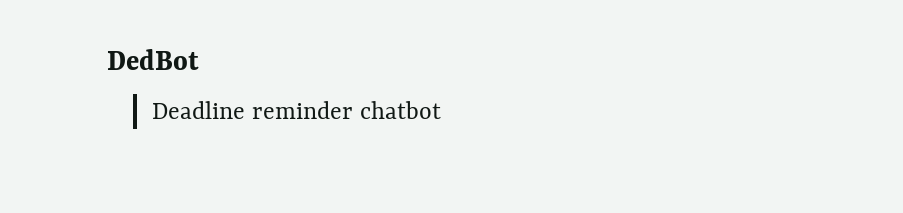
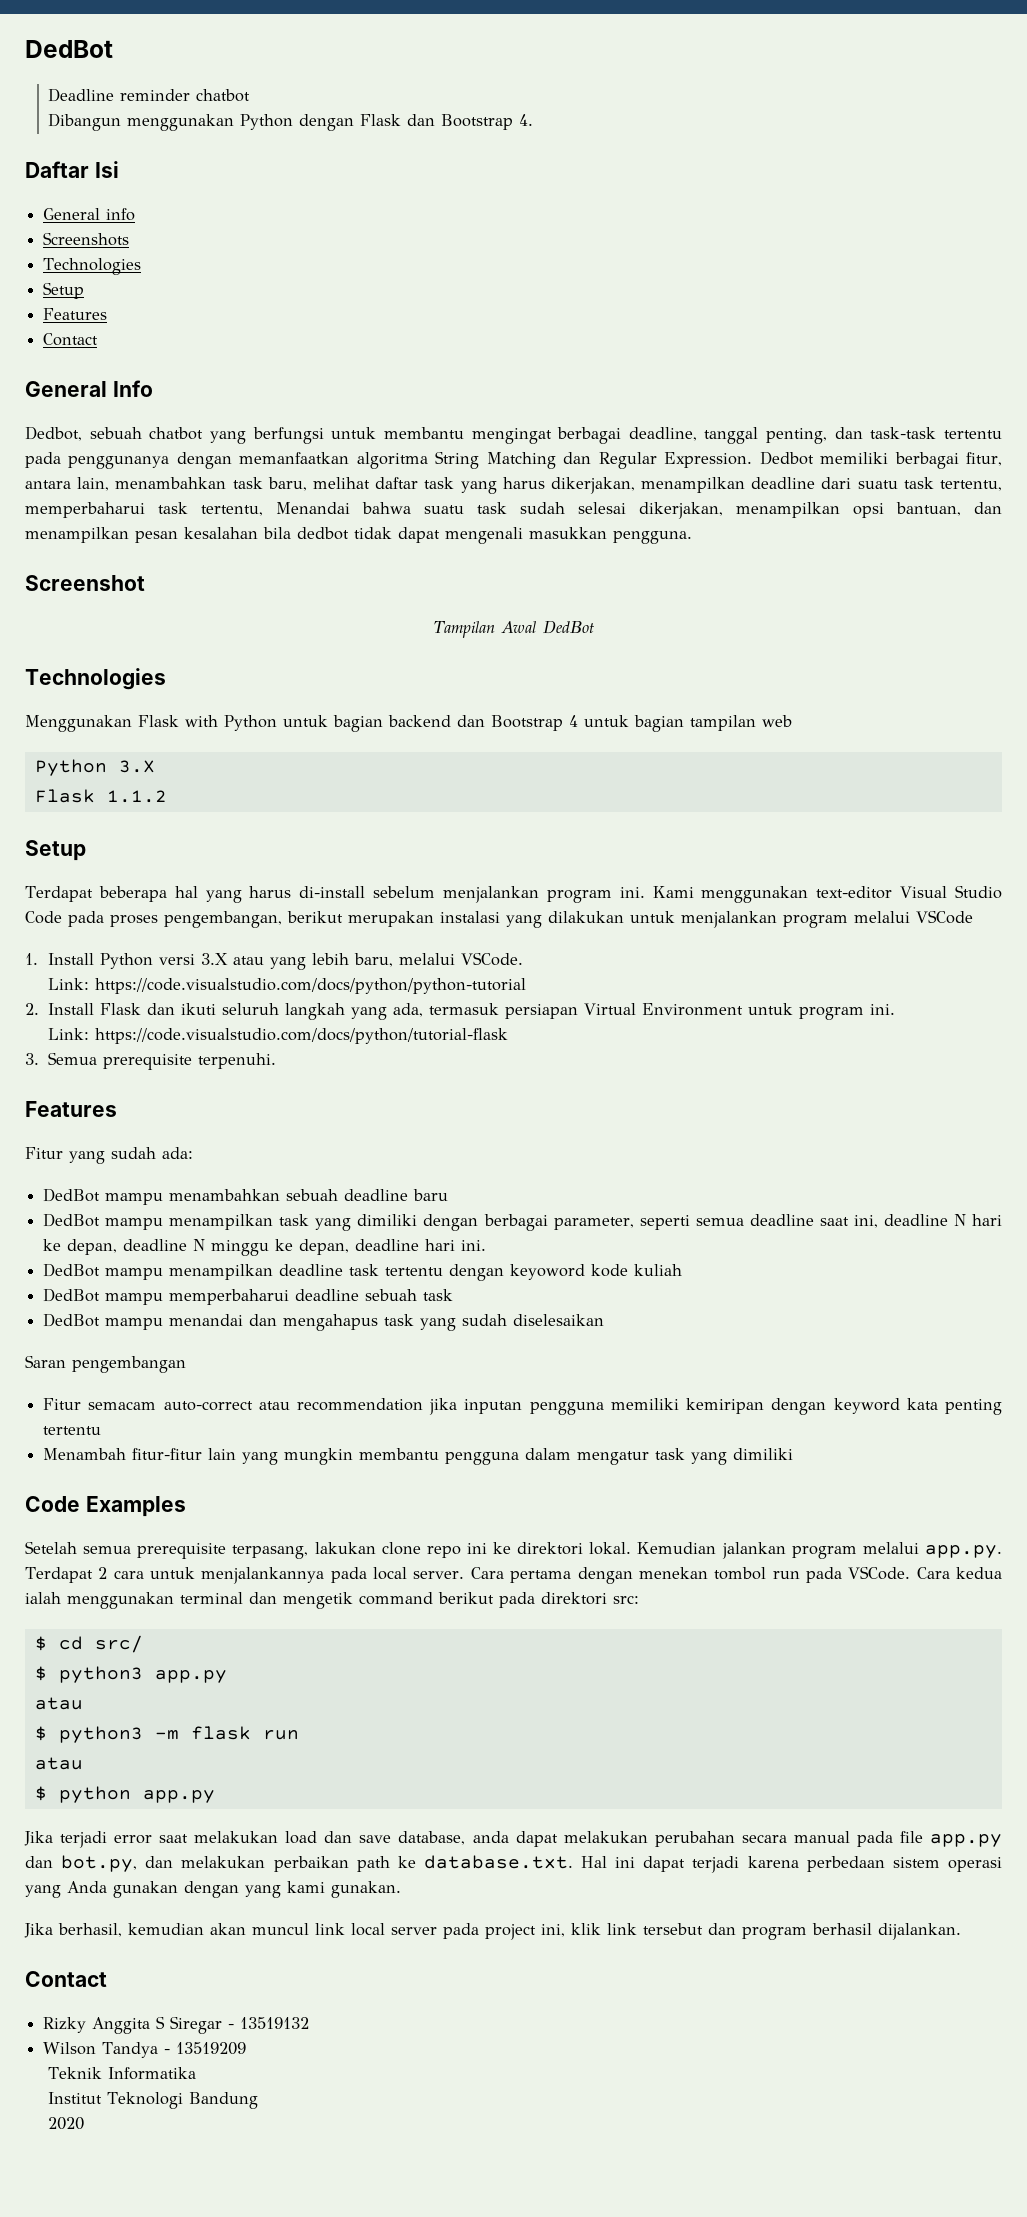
(442, 110) none -> [48,113,534,131] [25,161,119,178] [43,208,136,221] [43,232,130,246] [43,258,142,275] [43,282,85,299] [43,308,108,320] [43,333,99,346] [25,380,153,397] [25,426,1002,444] [25,451,1002,469] [25,477,1002,494] [25,502,1002,519] [25,527,692,544] [25,575,145,591] [433,620,594,638] [25,668,166,690] [25,715,792,732] [34,759,155,776] [34,789,167,803] [25,840,86,861] [25,885,1002,903] [25,910,973,928] [25,952,524,970] [48,978,527,994] [25,1003,896,1020] [48,1028,509,1044] [25,1052,277,1070] [25,1101,117,1117] [25,1147,193,1164] [43,1188,449,1205] [43,1213,1003,1231] [43,1239,487,1256] [43,1263,683,1281] [43,1288,454,1305] [43,1313,605,1331] [25,1355,186,1373] [43,1398,1002,1415] [43,1426,102,1435] [43,1448,794,1465] [25,1496,186,1517] [25,1541,1002,1559] [25,1566,1003,1584] [25,1592,639,1609] [34,1635,143,1653] [34,1666,227,1683] [34,1697,83,1710] [34,1726,299,1743] [34,1757,83,1770] [34,1786,215,1803] [24,1831,1002,1848] [25,1855,1002,1873] [25,1881,401,1898] [24,1923,961,1940] [25,1971,107,1987] [43,2016,310,2034] [43,2042,247,2058] [48,2067,197,2080] [48,2092,259,2109] [48,2117,85,2130] // Dibangun menggunakan Python dengan Flask dan Bootstrap 4. // Daftar Isi // General info // Screenshots // Technologies // Setup // Features // Contact // General Info // Dedbot, sebuah chatbot yang berfungsi untuk membantu mengingat berbagai deadline, tanggal penting, dan task-task tertentu pada penggunanya dengan memanfaatkan algoritma String Matching dan Regular Expression. Dedbot memiliki berbagai fitur, antara lain, menambahkan task baru, melihat daftar task yang harus dikerjakan, menampilkan deadline dari suatu task tertentu, memperbaharui task tertentu, Menandai bahwa suatu task sudah selesai dikerjakan, menampilkan opsi bantuan, dan menampilkan pesan kesalahan bila dedbot tidak dapat mengenali masukkan pengguna. // Screenshot // Tampilan Awal DedBot // Technologies // Menggunakan Flask with Python untuk bagian backend dan Bootstrap 4 untuk bagian tampilan web // Python 3.X // Flask 1.1.2 // Setup // Terdapat beberapa hal yang harus di-install sebelum menjalankan program ini. Kami menggunakan text-editor Visual Studio Code pada proses pengembangan, berikut merupakan instalasi yang dilakukan untuk menjalankan program melalui VSCode // 1. Install Python versi 3.X atau yang lebih baru, melalui VSCode. // Link: https://code.visualstudio.com/docs/python/python-tutorial // 2. Install Flask dan ikuti seluruh langkah yang ada, termasuk persiapan Virtual Environment untuk program ini. // Link: https://code.visualstudio.com/docs/python/tutorial-flask // 3. Semua prerequisite terpenuhi. // Features // Fitur yang sudah ada: // DedBot mampu menambahkan sebuah deadline baru // DedBot mampu menampilkan task yang dimiliki dengan berbagai parameter, seperti semua deadline saat ini, deadline N hari ke depan, deadline N minggu ke depan, deadline hari ini. // DedBot mampu menampilkan deadline task tertentu dengan keyoword kode kuliah // DedBot mampu memperbaharui deadline sebuah task // DedBot mampu menandai dan mengahapus task yang sudah diselesaikan // Saran pengembangan // Fitur semacam auto-correct atau recommendation jika inputan pengguna memiliki kemiripan dengan keyword kata penting tertentu // Menambah fitur-fitur lain yang mungkin membantu pengguna dalam mengatur task yang dimiliki // Code Examples // Setelah semua prerequisite terpasang, lakukan clone repo ini ke direktori lokal. Kemudian jalankan program melalui app.py. Terdapat 2 cara untuk menjalankannya pada local server. Cara pertama dengan menekan tombol run pada VSCode. Cara kedua ialah menggunakan terminal dan mengetik command berikut pada direktori src: // $ cd src/ // $ python3 app.py // atau // $ python3 -m flask run // atau // $ python app.py // Jika terjadi error saat melakukan load dan save database, anda dapat melakukan perubahan secara manual pada file app.py dan bot.py, dan melakukan perbaikan path ke database.txt. Hal ini dapat terjadi karena perbedaan sistem operasi yang Anda gunakan dengan yang kami gunakan. // Jika berhasil, kemudian akan muncul link local server pada project ini, klik link tersebut dan program berhasil dijalankan. // Contact // Rizky Anggita S Siregar - 13519132 // Wilson Tandya - 13519209 // Teknik Informatika // Institut Teknologi Bandung // 2020

